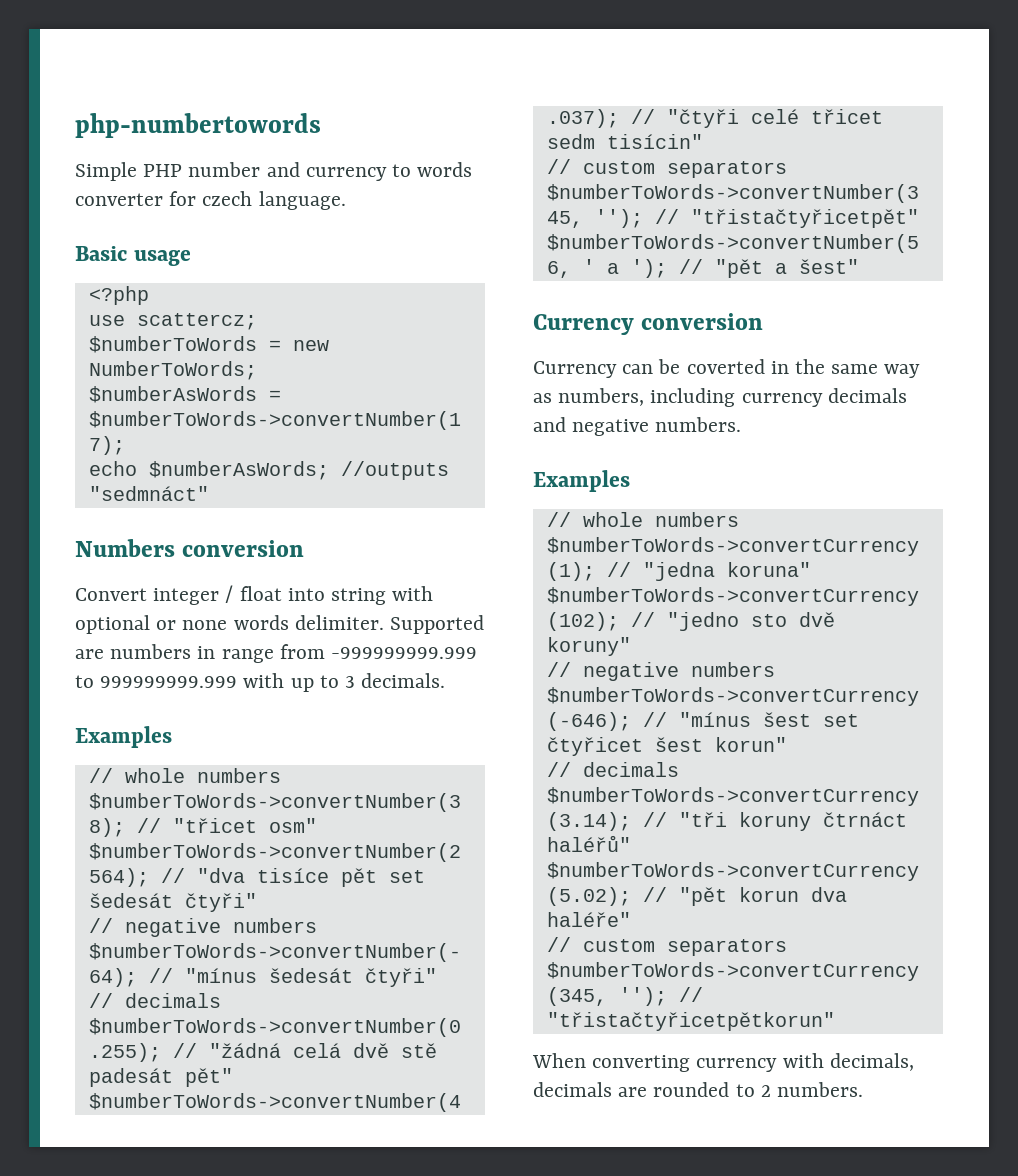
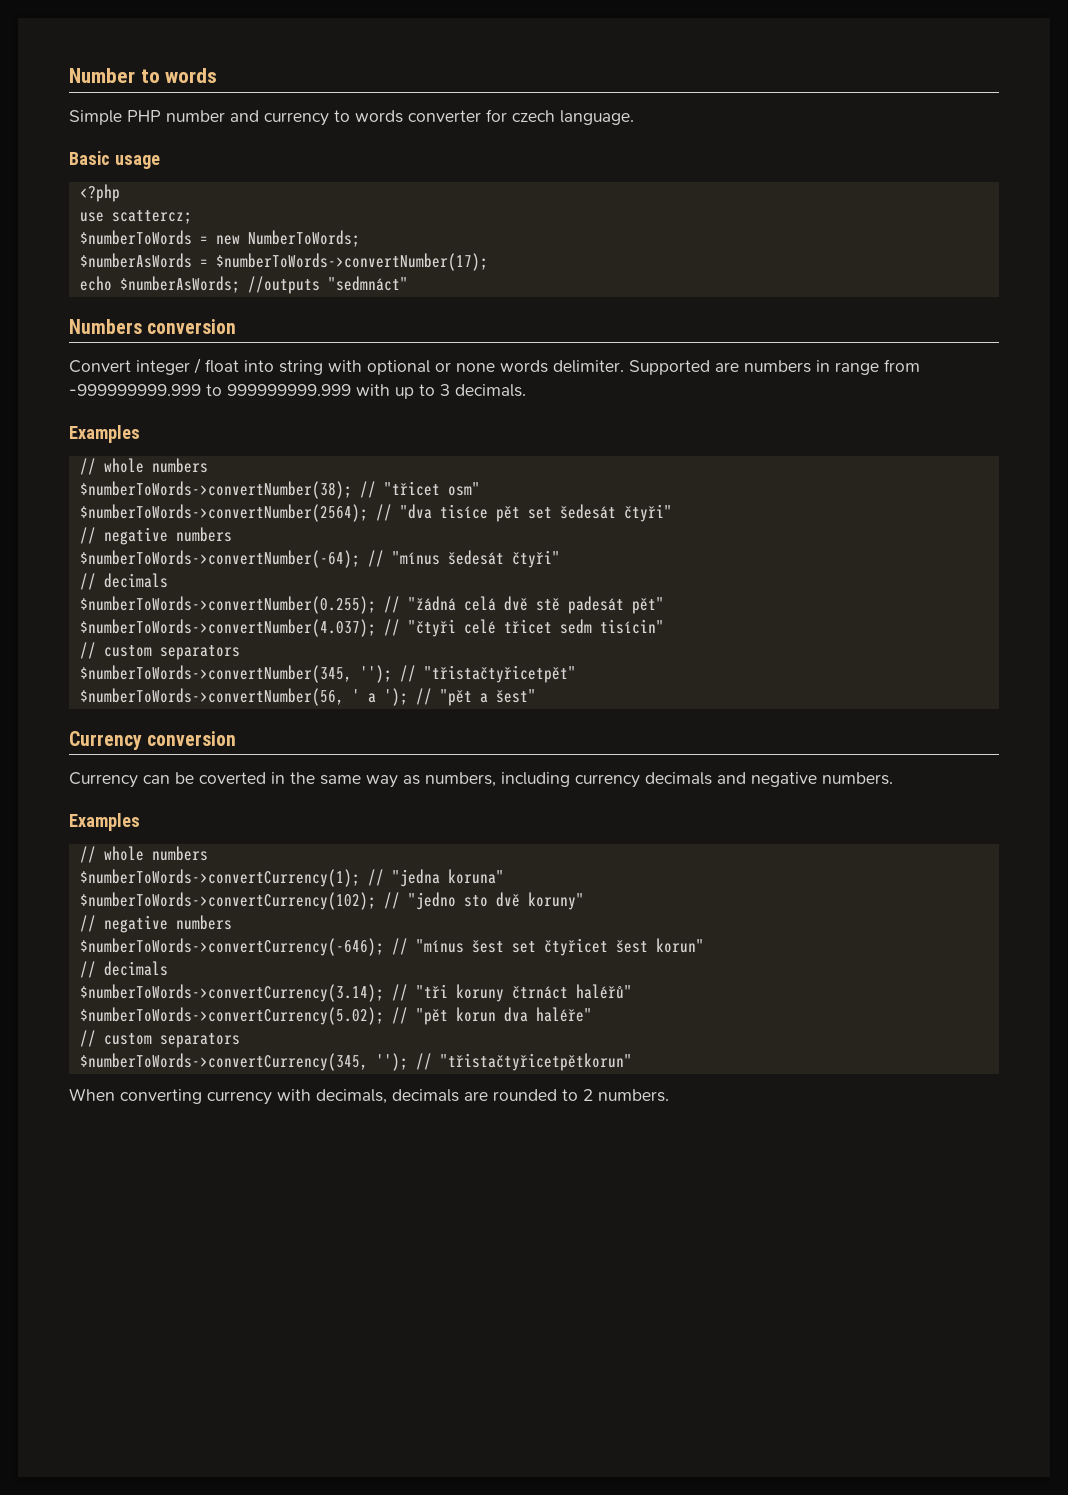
[75,113,321,138] php-numbertowords -> [69,68,218,83] Number to words

